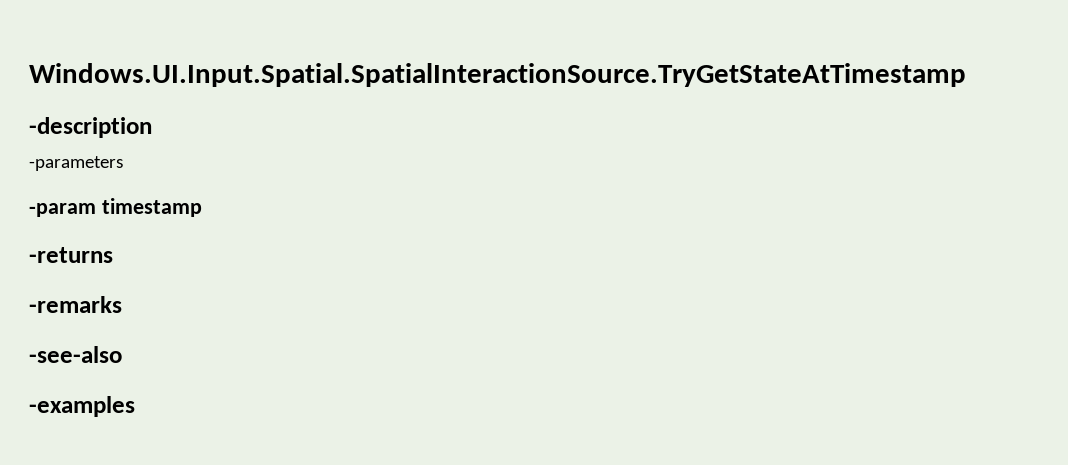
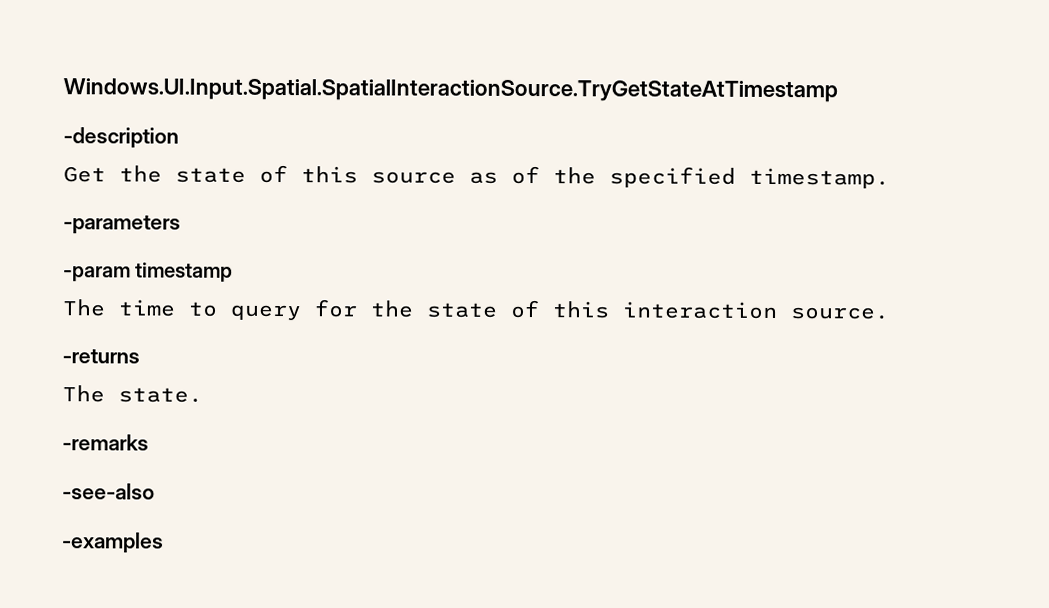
[29,156,123,171] [29,198,202,217] -parameters // -param timestamp -> [63,164,890,189] [63,215,181,235] [63,262,234,282] [62,299,889,321] Get the state of this source as of the specified timestamp. // -parameters // -param timestamp // The time to query for the state of this interaction source.
(113, 255) none -> [62,385,203,403] // The state.

